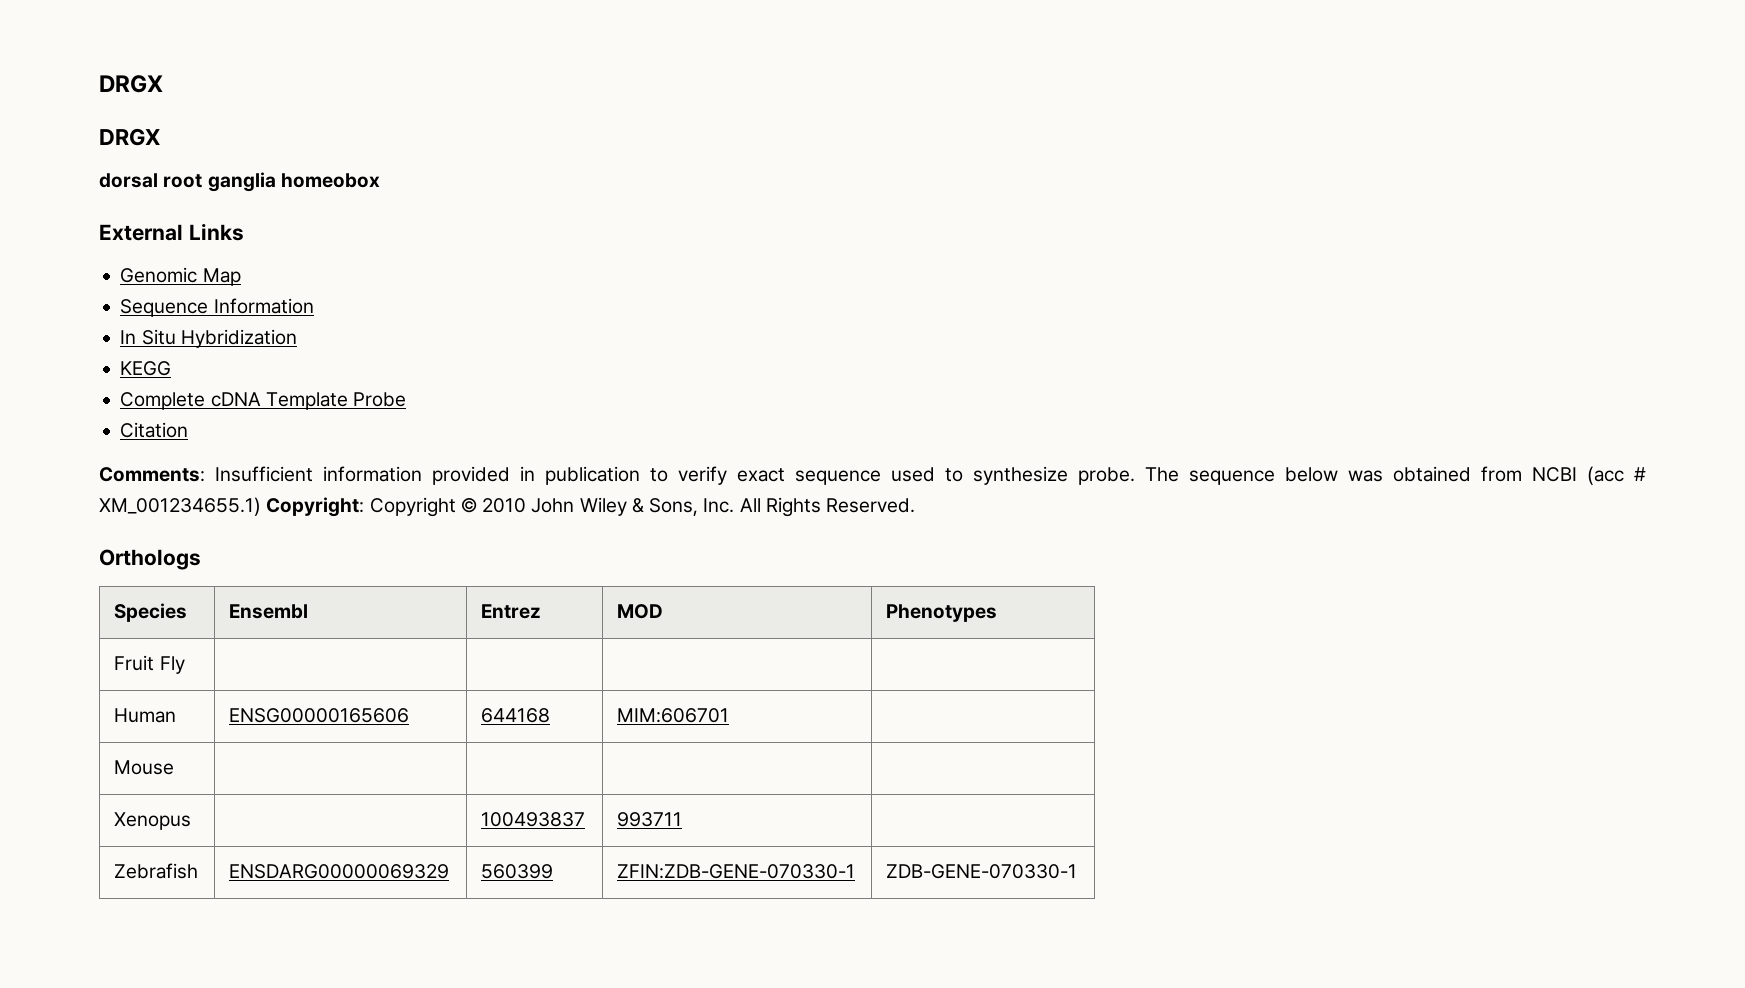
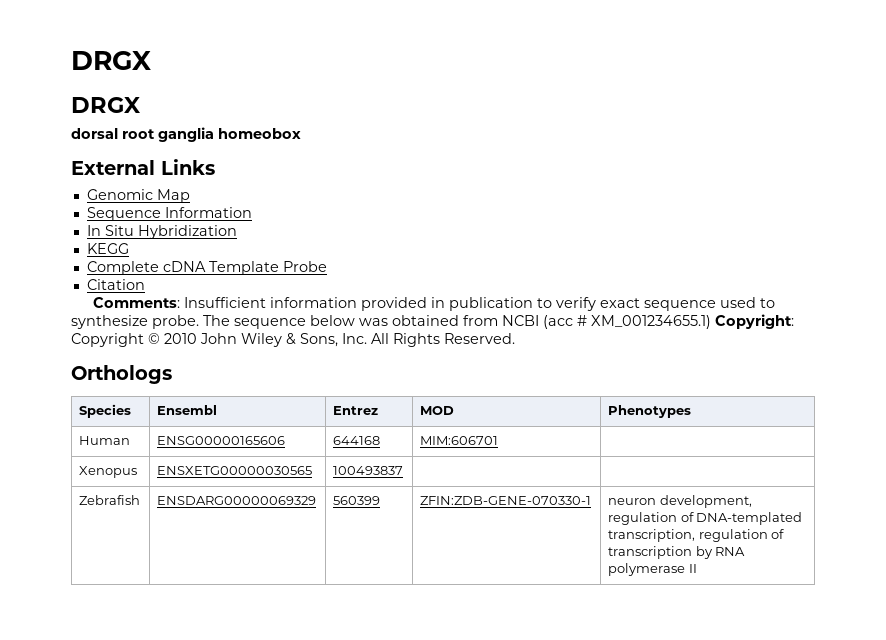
[114,655,185,674] // Fruit Fly | | | | -> (692, 411) none
[114,760,175,775] // Mouse | | | | -> (499, 440) none
(192, 821) none -> [157,466,313,475] ENSXETG00000030565
[617,812,683,827] 993711 -> (404, 470) none
[886,864,1078,879] ZDB-GENE-070330-1 -> [608,495,752,508] [608,512,803,525] [608,529,785,542] [608,546,746,559] [608,563,697,576] neuron development, regulation of DNA-templated transcription, regulation of transcription by RNA polymerase II

